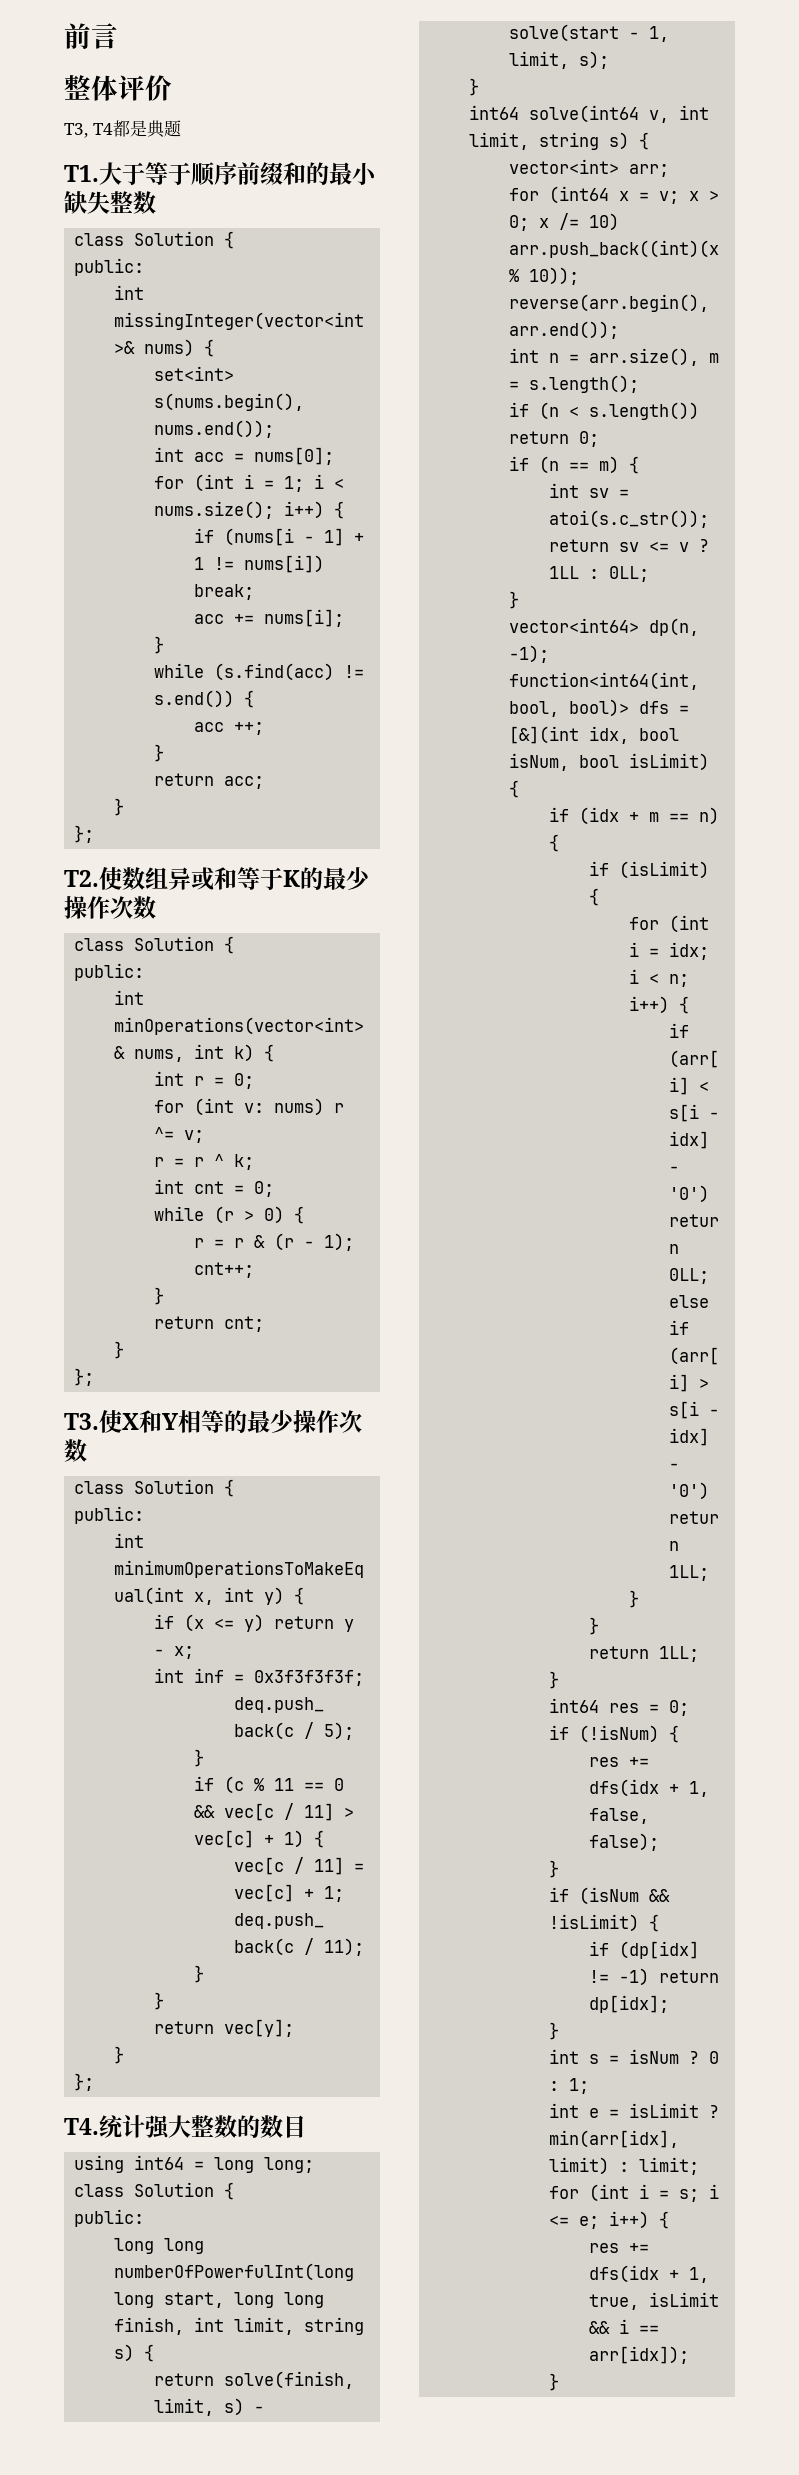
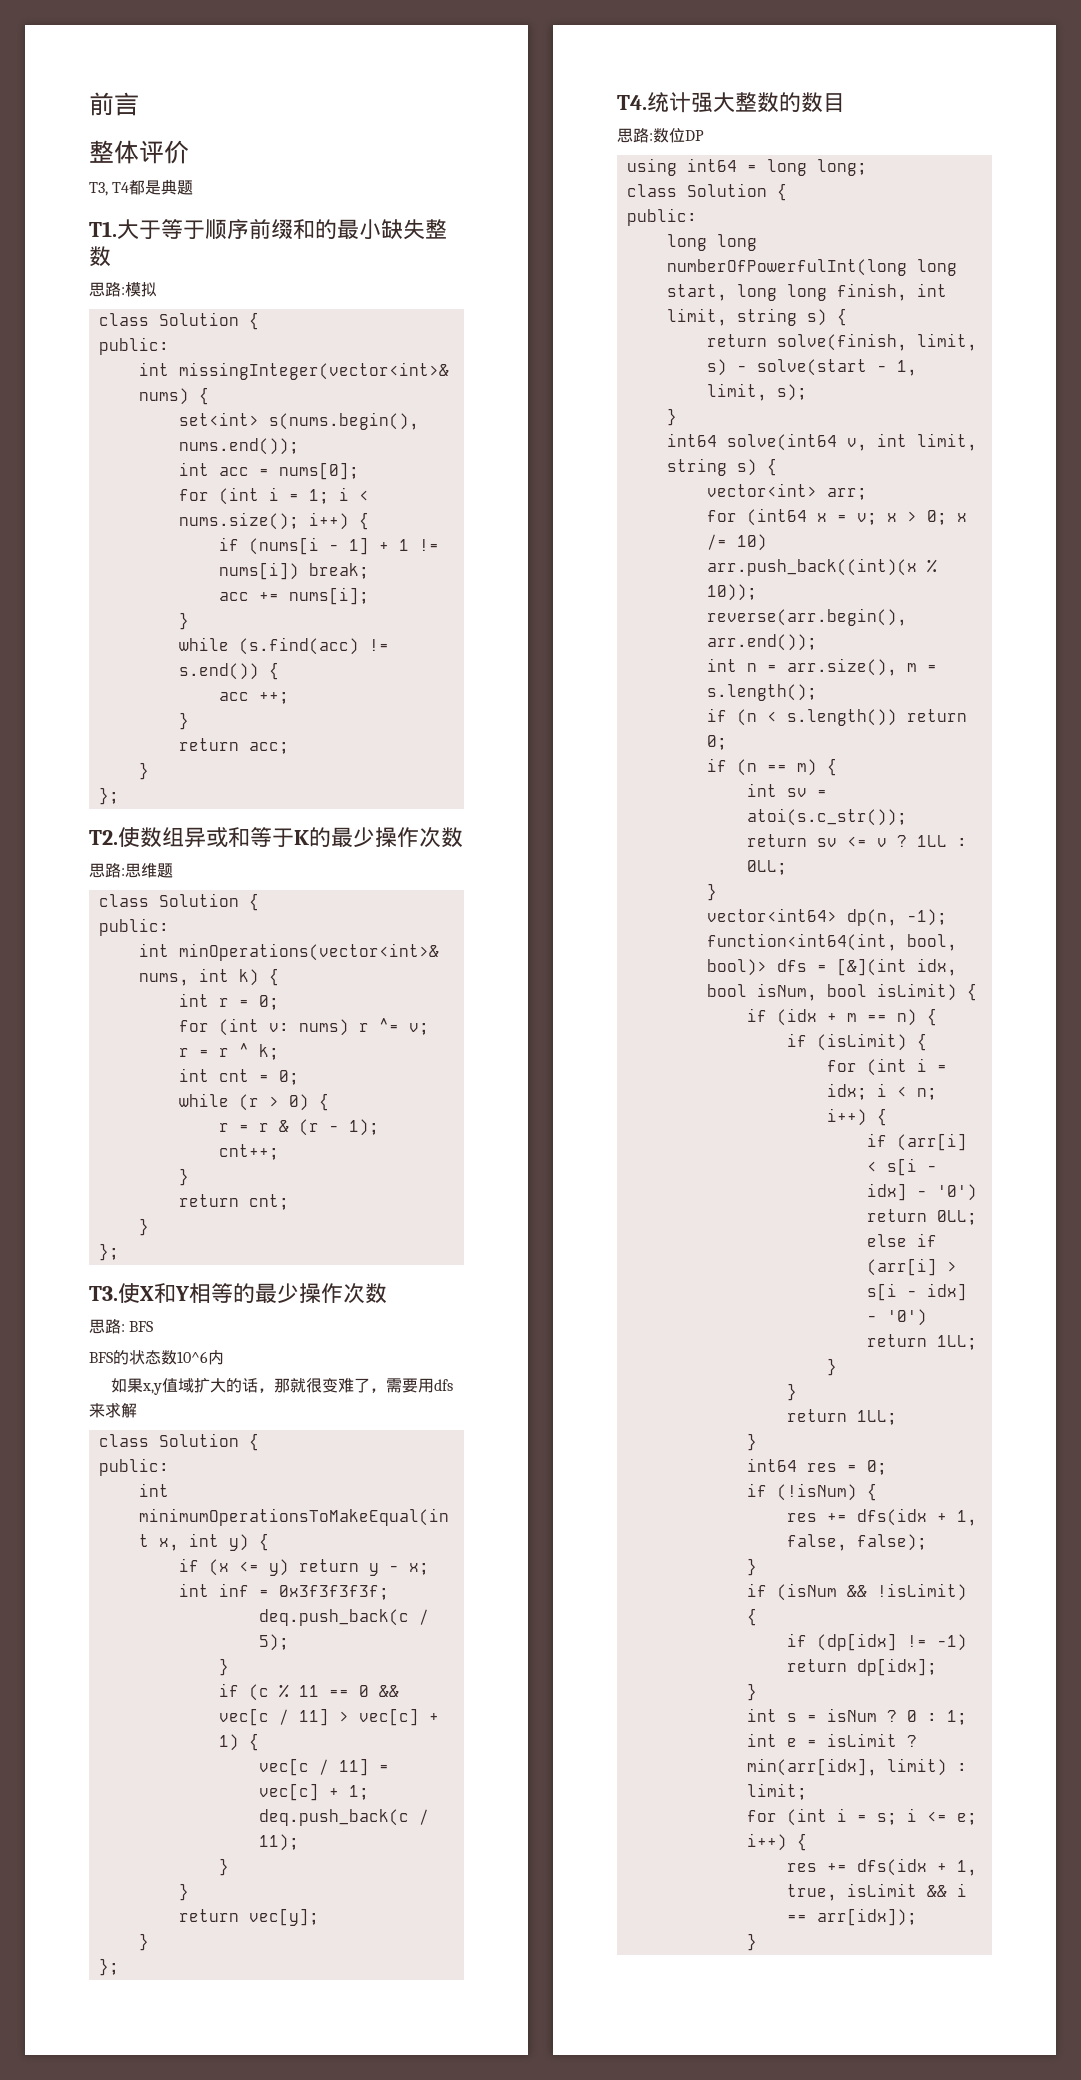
(156, 202) none -> [89,282,157,297] // 思路:模拟
(156, 907) none -> [89,863,173,878] // 思路:思维题
(87, 1450) none -> [89,1319,154,1334] [89,1350,224,1365] [111,1378,454,1395] [89,1402,137,1418] // 思路: BFS // BFS的状态数10^6内 // 如果x,y值域扩大的话，那就很变难了，需要用dfs来求解
(306, 2126) none -> [617,128,704,143] // 思路:数位DP

